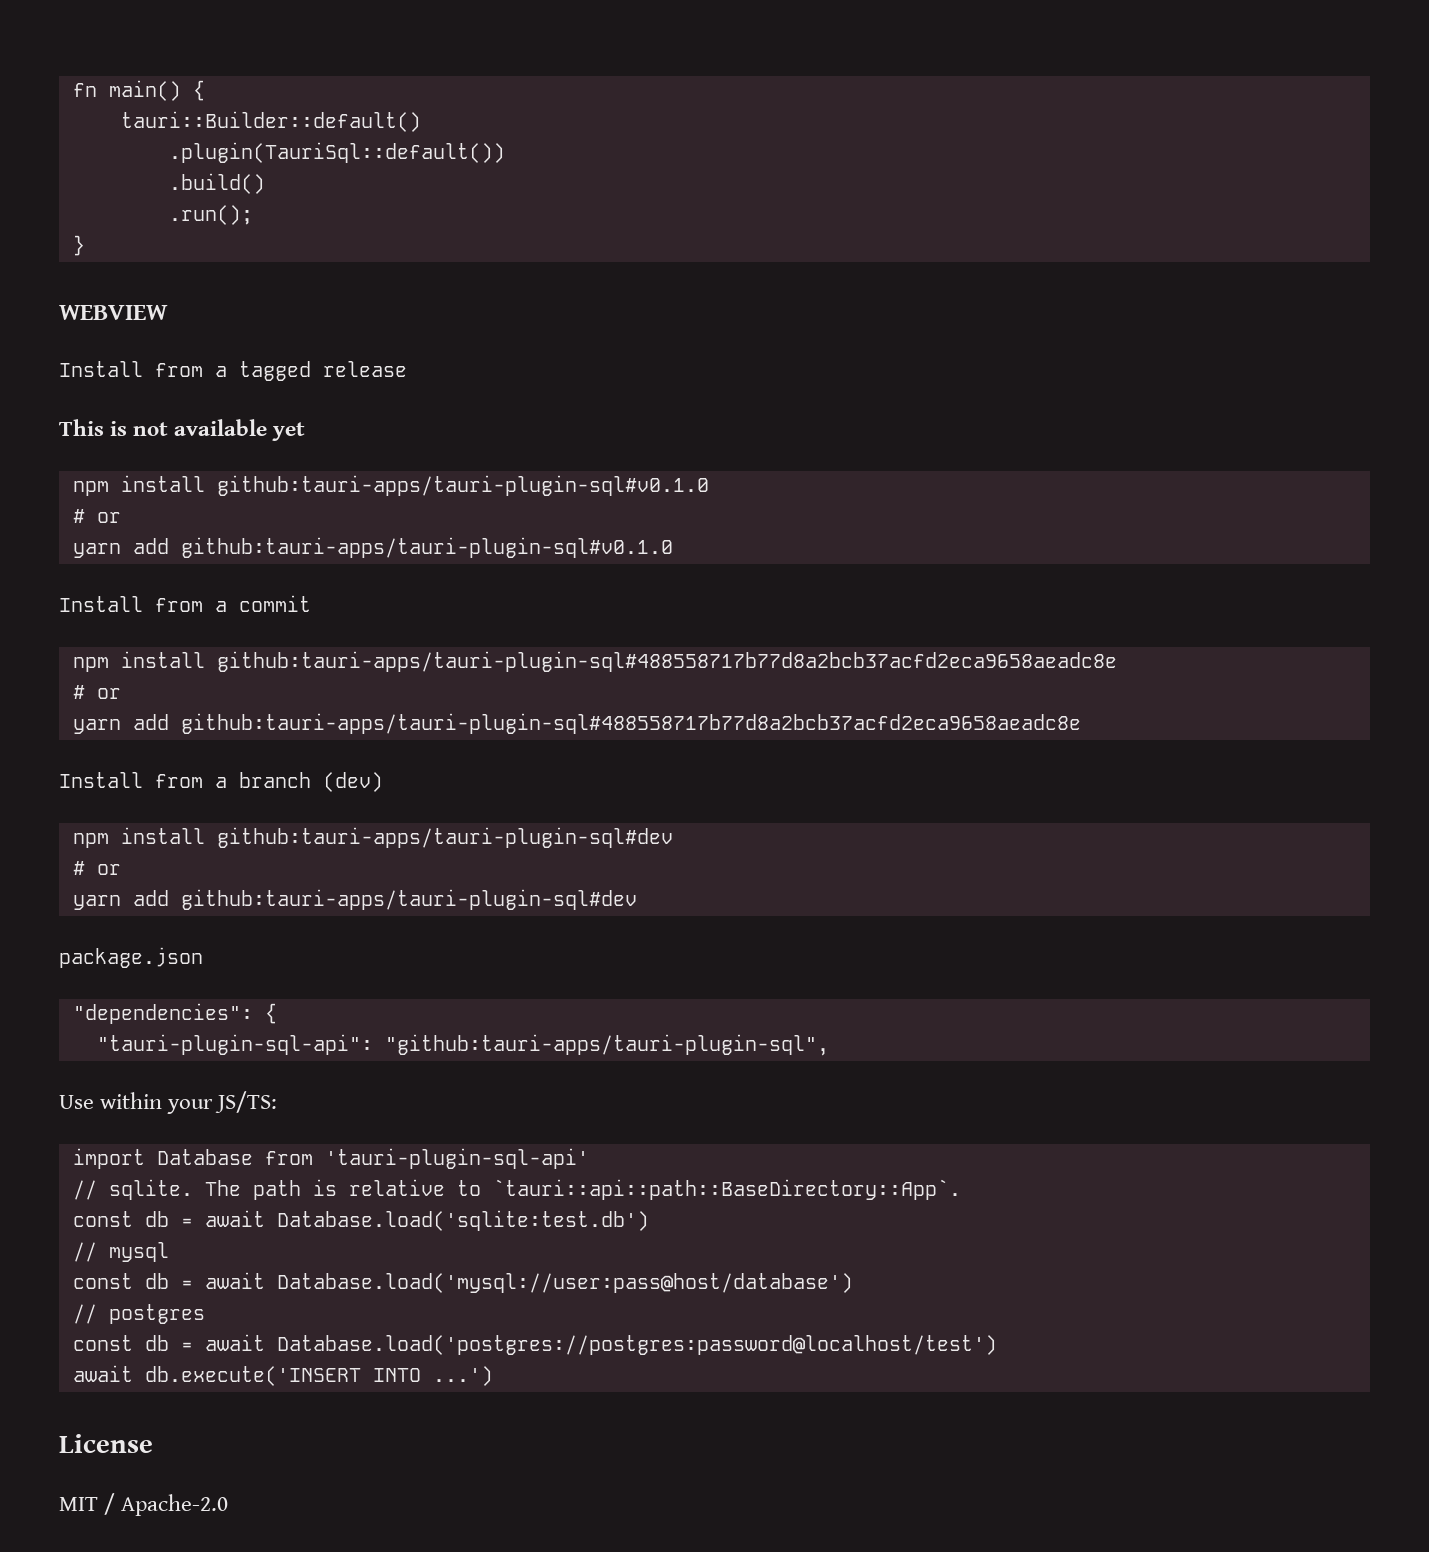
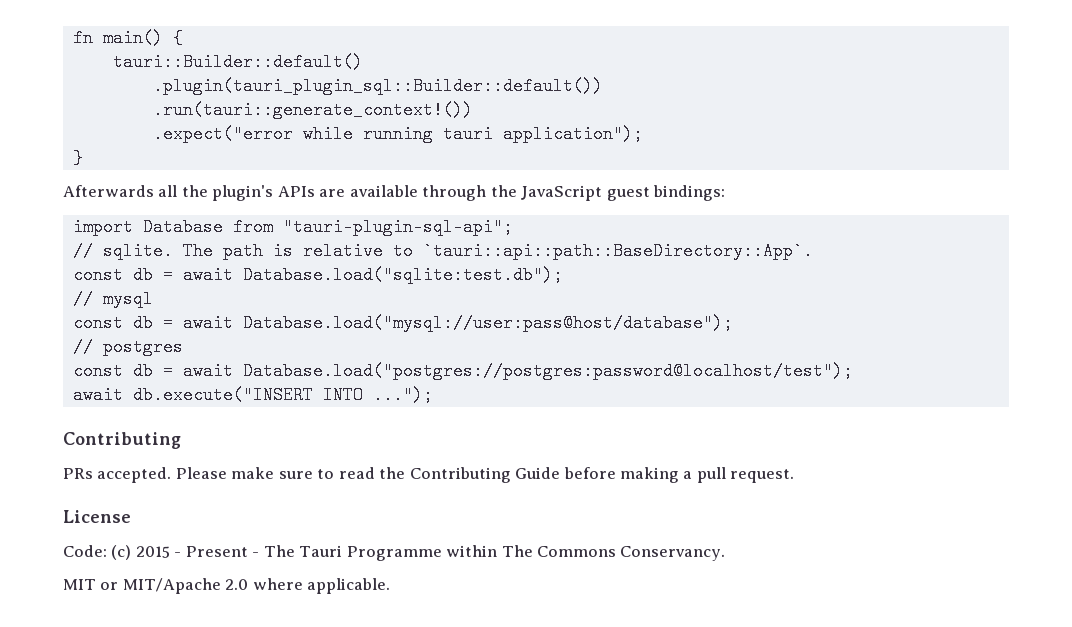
[168,142,505,163] [168,173,265,194] [168,205,253,225] [72,235,85,256] [59,305,168,320] [59,361,407,381] [59,419,306,441] [72,475,709,496] [72,509,121,523] [72,537,673,558] [59,595,311,612] [72,651,1117,672] [72,685,121,699] [72,713,1081,734] [59,772,383,792] [72,827,673,848] [72,861,121,875] [72,889,637,910] [59,947,203,968] [72,1003,277,1024] [96,1034,829,1056] [59,1091,278,1114] .plugin(TauriSql::default()) // .build() // .run(); // } // WEBVIEW // Install from a tagged release // This is not available yet // npm install github:tauri-apps/tauri-plugin-sql#v0.1.0 // # or // yarn add github:tauri-apps/tauri-plugin-sql#v0.1.0 // Install from a commit // npm install github:tauri-apps/tauri-plugin-sql#488558717b77d8a2bcb37acfd2eca9658aeadc8e // # or // yarn add github:tauri-apps/tauri-plugin-sql#488558717b77d8a2bcb37acfd2eca9658aeadc8e // Install from a branch (dev) // npm install github:tauri-apps/tauri-plugin-sql#dev // # or // yarn add github:tauri-apps/tauri-plugin-sql#dev // package.json // "dependencies": { // "tauri-plugin-sql-api": "github:tauri-apps/tauri-plugin-sql", // Use within your JS/TS: -> [152,77,603,95] [152,101,473,119] [152,125,643,143] [72,149,83,167] [63,185,726,201] .plugin(tauri_plugin_sql::Builder::default()) // .run(tauri::generate_context!()) // .expect("error while running tauri application"); // } // Afterwards all the plugin's APIs are available through the JavaScript guest bindings:
[324,1148,589,1169] 'tauri-plugin-sql-api' -> [282,218,513,236] "tauri-plugin-sql-api";
[276,1210,649,1231] Database.load('sqlite:test.db') -> [242,266,563,284] Database.load("sqlite:test.db");
[276,1273,853,1293] Database.load('mysql://user:pass@host/database') -> [242,314,733,332] Database.load("mysql://user:pass@host/database");
[276,1335,997,1355] [72,1365,493,1386] [59,1434,153,1453] [59,1493,229,1516] Database.load('postgres://postgres:password@localhost/test') // await db.execute('INSERT INTO ...') // License // MIT / Apache-2.0 -> [242,362,853,380] [72,386,433,404] [63,432,181,449] [63,467,795,483] [63,510,131,523] [63,545,726,561] [63,578,391,594] Database.load("postgres://postgres:password@localhost/test"); // await db.execute("INSERT INTO ..."); // Contributing // PRs accepted. Please make sure to read the Contributing Guide before making a pull request. // License // Code: (c) 2015 - Present - The Tauri Programme within The Commons Conservancy. // MIT or MIT/Apache 2.0 where applicable.

